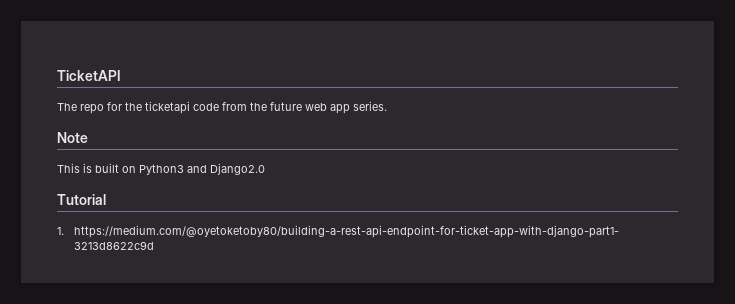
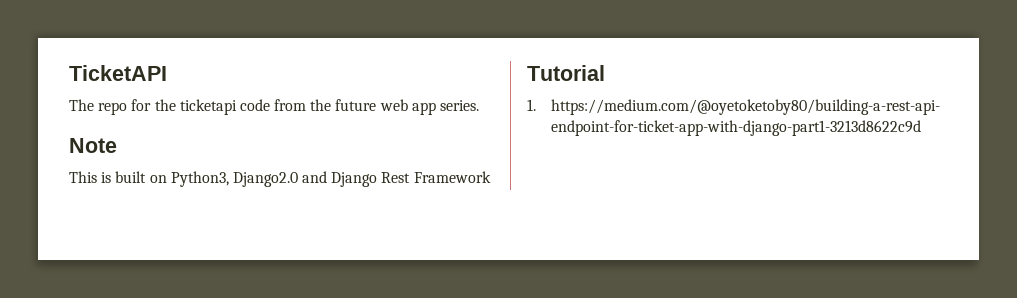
[139,163,265,175] Python3 and Django2.0 -> [170,171,491,187] Python3, Django2.0 and Django Rest Framework

